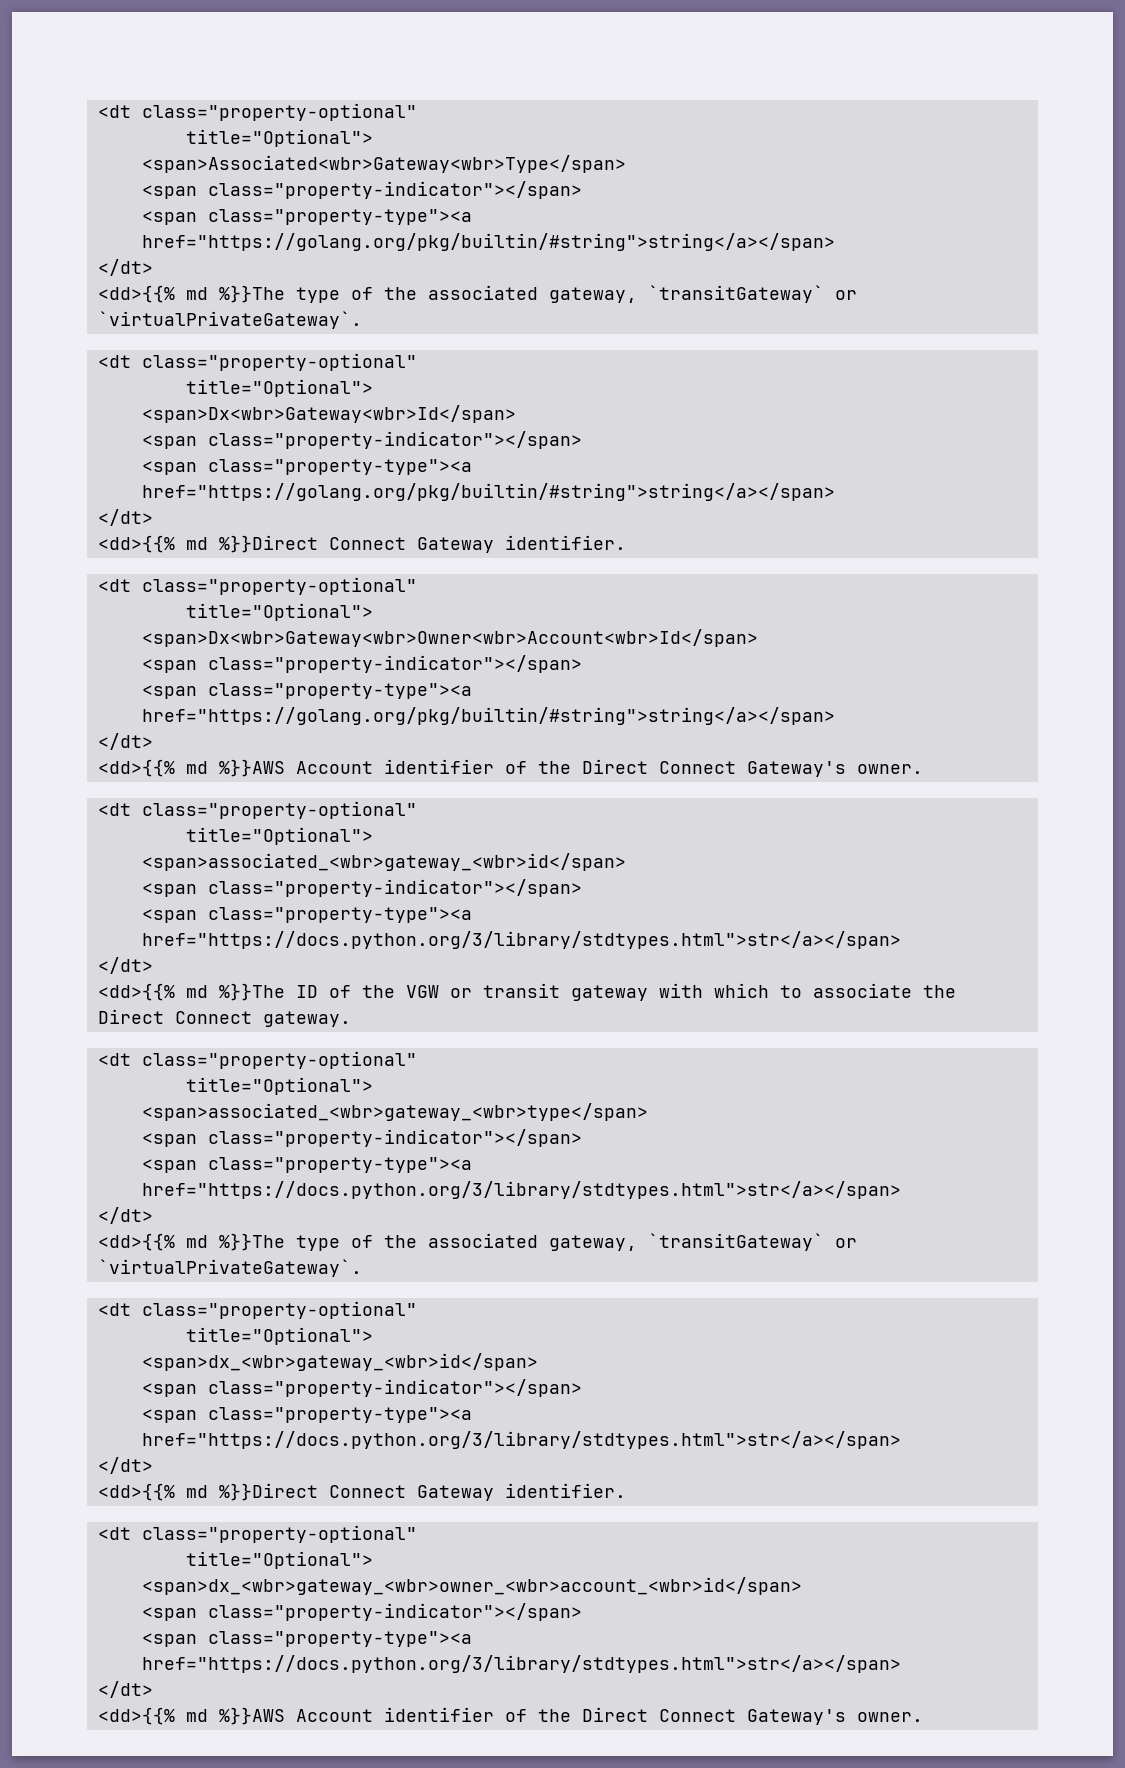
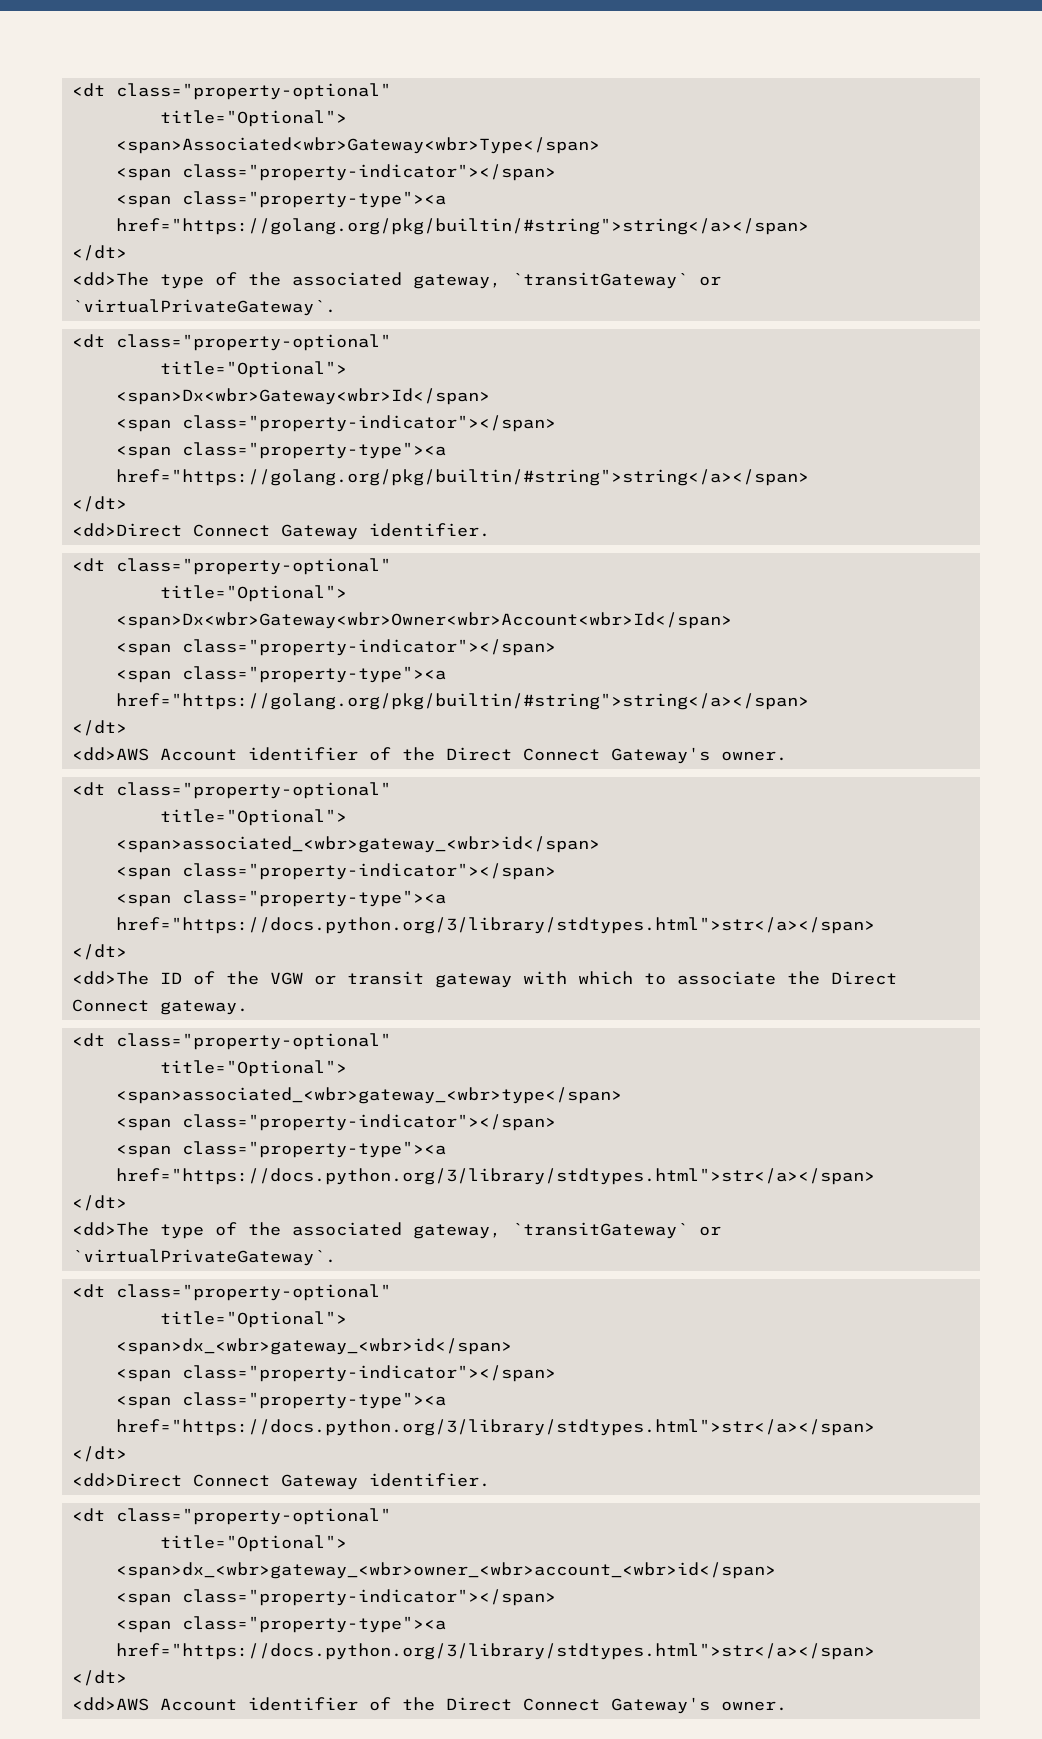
[98,285,286,303] <dd>{{% md %}}The -> [71,272,149,286] <dd>The
[98,535,319,553] <dd>{{% md %}}Direct -> [71,523,182,537] <dd>Direct
[98,759,286,777] <dd>{{% md %}}AWS -> [71,747,149,761] <dd>AWS
[98,983,286,1001] <dd>{{% md %}}The -> [71,971,149,985] <dd>The
[98,1233,286,1251] <dd>{{% md %}}The -> [71,1222,149,1236] <dd>The
[98,1483,319,1501] <dd>{{% md %}}Direct -> [71,1473,182,1487] <dd>Direct
[98,1707,286,1725] <dd>{{% md %}}AWS -> [71,1697,149,1711] <dd>AWS

